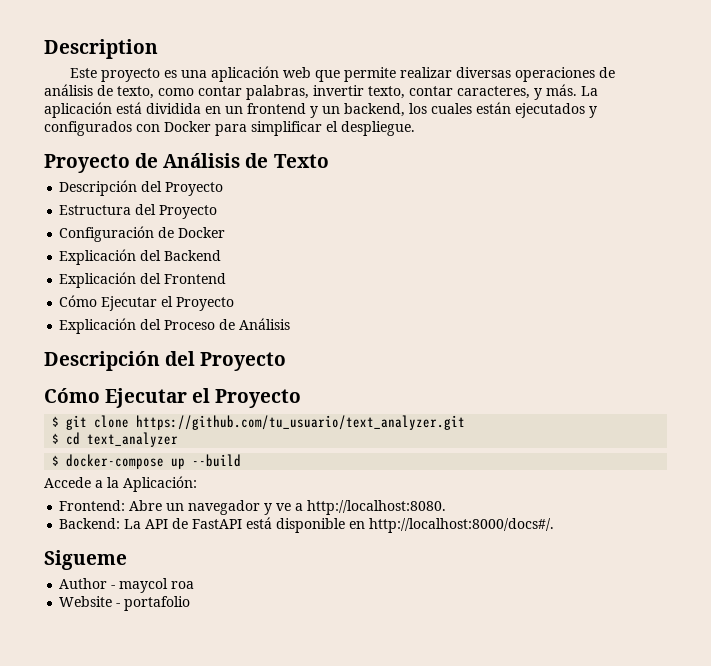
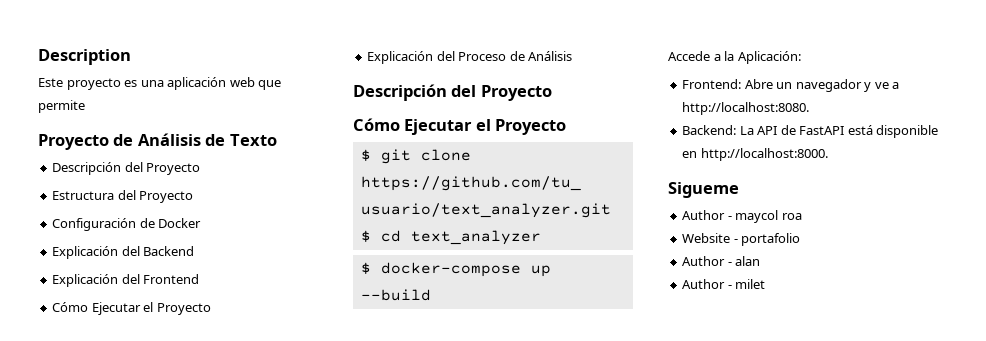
[399,67,615,82] [44,84,598,100] [44,102,597,118] [44,121,415,136] realizar diversas operaciones de análisis de texto, como contar palabras, invertir texto, contar caracteres, y más. La aplicación está dividida en un frontend y un backend, los cuales están ejecutados y configurados con Docker para simplificar el despliegue. -> (85, 106) none
[369,518,555,533] http://localhost:8000/docs#/. -> [700,148,828,161] http://localhost:8000.
(191, 603) none -> [682,256,761,266] [682,279,766,289] // Author - alan // Author - milet

